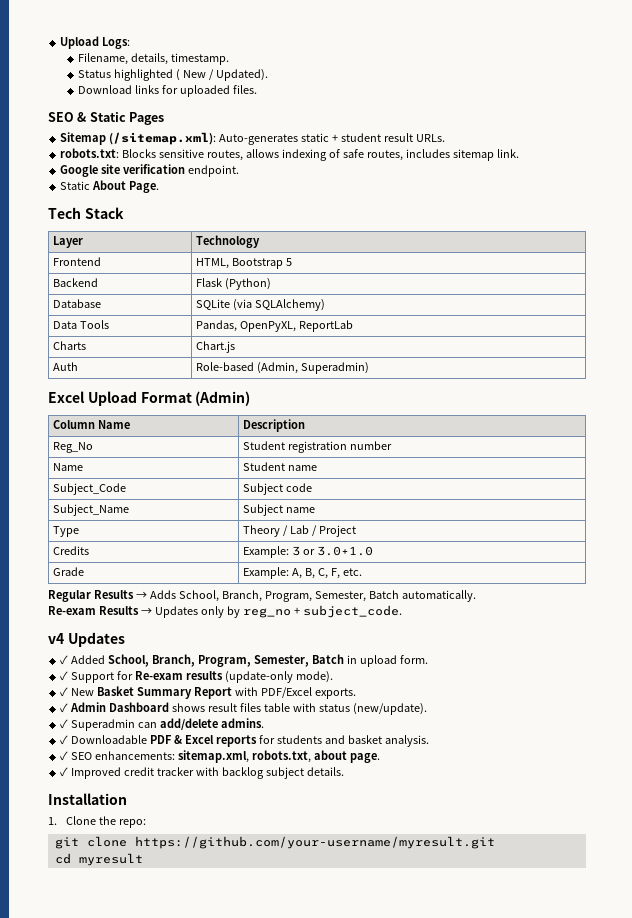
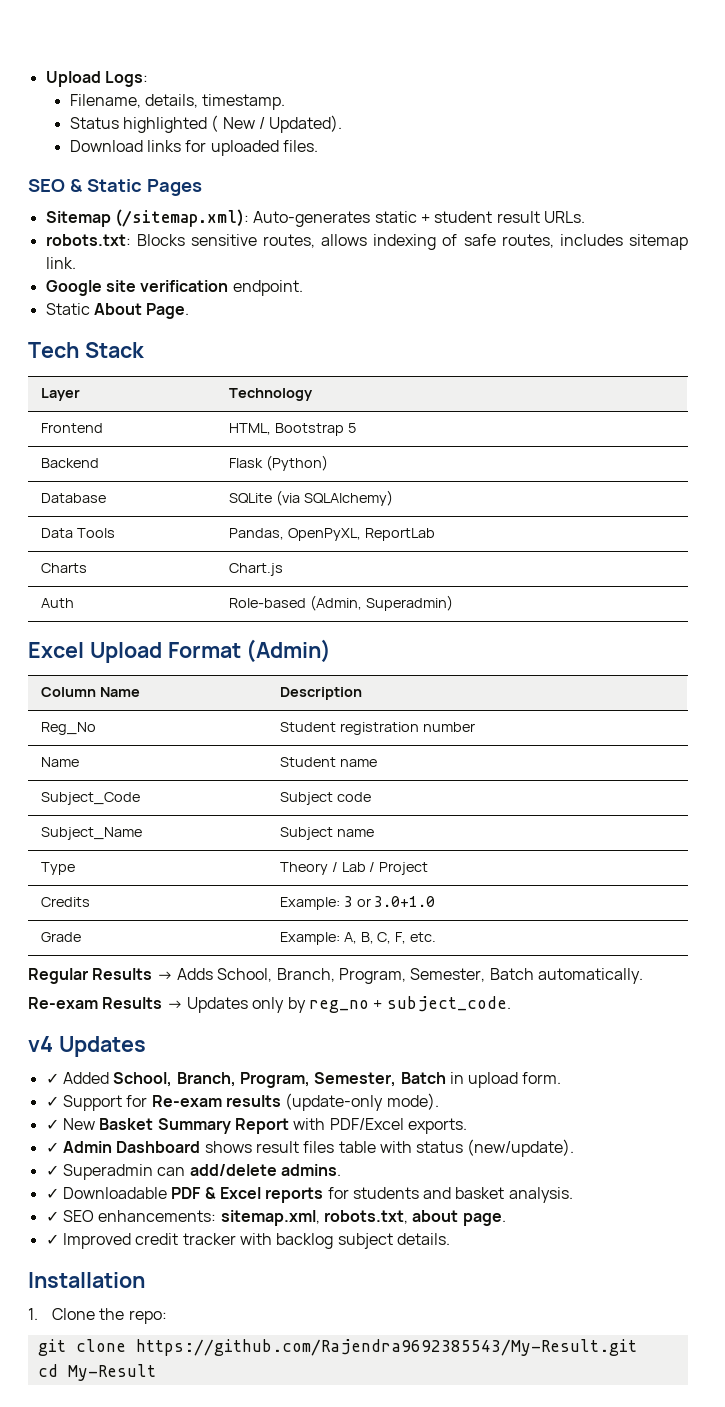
[134,836,495,849] https://github.com/your-username/myresult.git -> [135,1339,637,1356] https://github.com/Rajendra9692385543/My-Result.git
[78,853,143,866] myresult -> [67,1364,156,1381] My-Result

